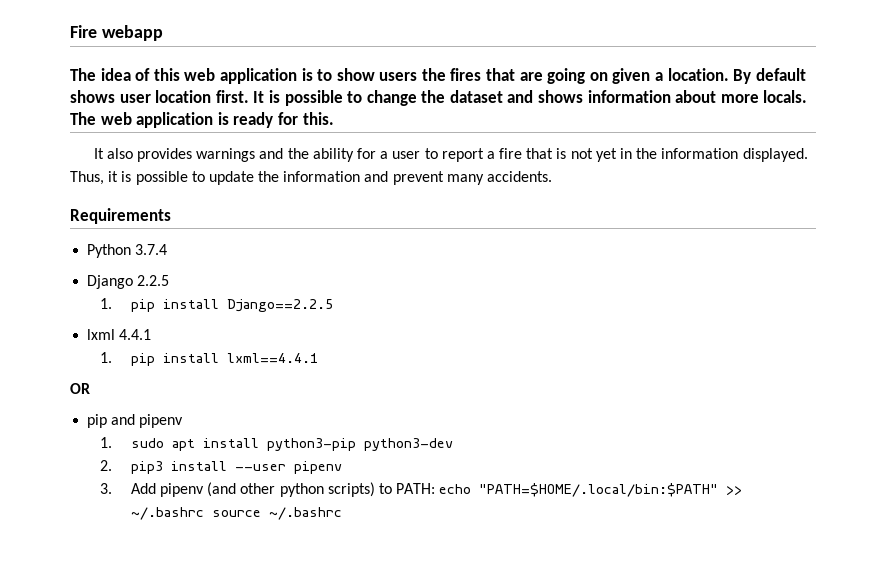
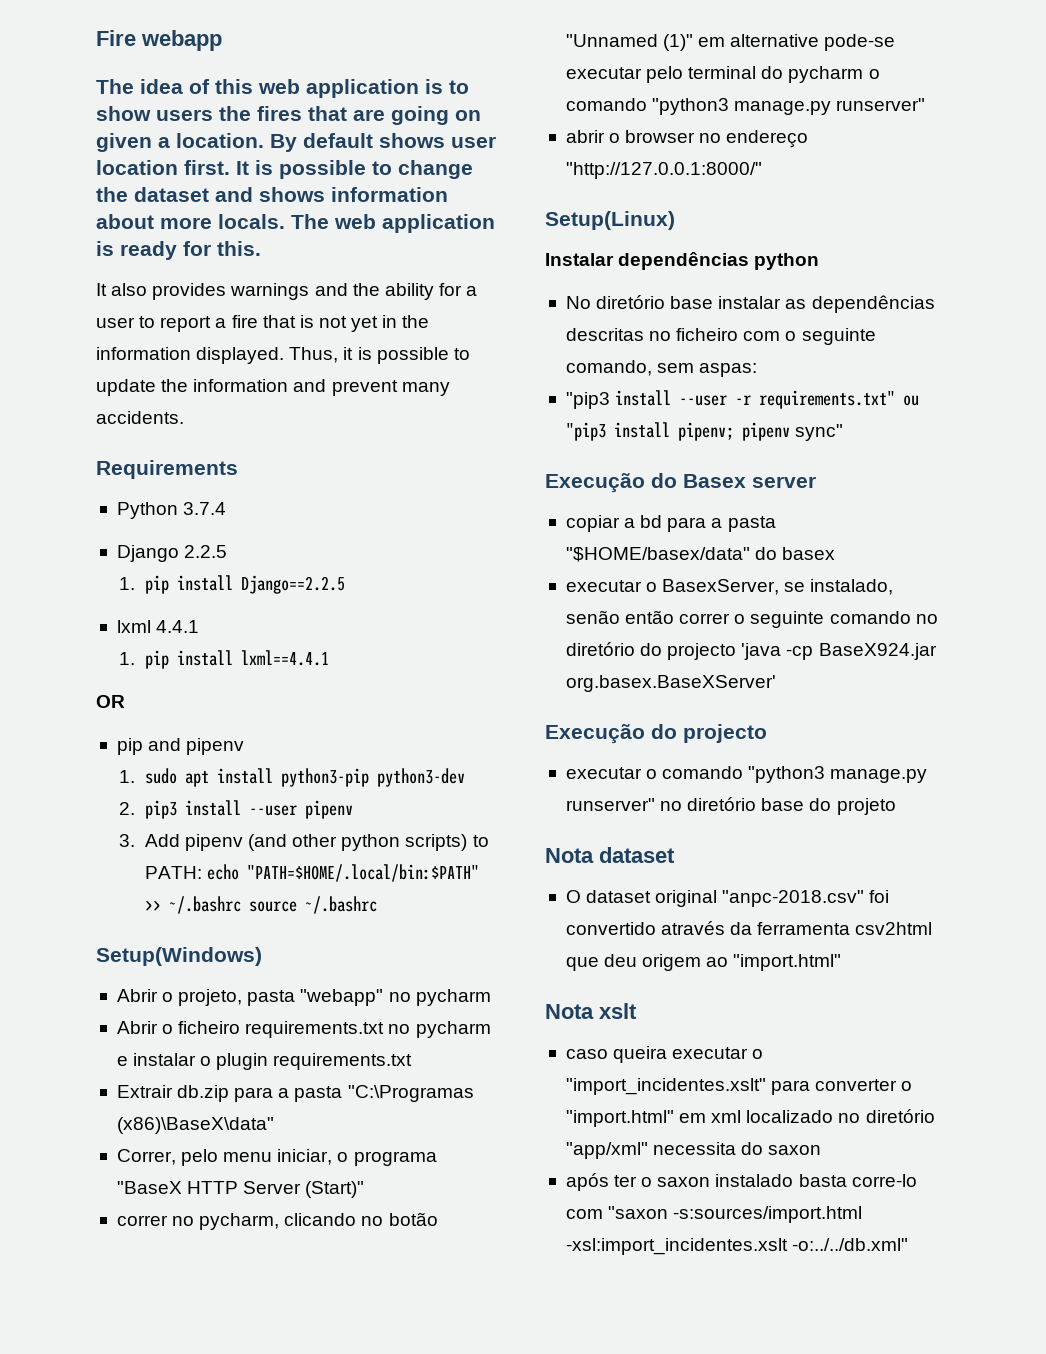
(342, 513) none -> [96,947,262,966] [116,989,491,1006] [116,1021,491,1038] [116,1053,413,1070] [116,1085,474,1102] [116,1117,274,1134] [116,1149,437,1166] [116,1181,365,1198] [116,1212,438,1230] [565,34,896,51] [565,66,880,83] [565,98,926,115] [565,130,809,148] [565,162,762,179] [545,211,675,230] [545,252,820,270] [565,295,935,313] [565,328,876,345] [565,360,758,377] [565,390,920,409] [565,422,844,441] [545,473,816,493] [565,515,776,532] [565,547,836,562] [565,579,894,595] [565,610,938,628] [565,642,937,660] [565,675,776,692] [545,724,767,744] [565,766,928,783] [565,797,896,815] [545,847,675,863] [565,890,890,907] [565,921,933,935] [565,954,842,971] [545,1003,637,1019] [565,1046,764,1063] [565,1078,913,1095] [565,1109,935,1127] [565,1142,822,1159] [565,1173,917,1191] [565,1206,863,1223] [565,1238,909,1255] // Setup(Windows) // Abrir o projeto, pasta "webapp" no pycharm // Abrir o ficheiro requirements.txt no pycharm e instalar o plugin requirements.txt // Extrair db.zip para a pasta "C:\Programas (x86)\BaseX\data" // Correr, pelo menu iniciar, o programa "BaseX HTTP Server (Start)" // correr no pycharm, clicando no botão "Unnamed (1)" em alternative pode-se executar pelo terminal do pycharm o comando "python3 manage.py runserver" // abrir o browser no endereço "http://127.0.0.1:8000/" // Setup(Linux) // Instalar dependências python // No diretório base instalar as dependências descritas no ficheiro com o seguinte comando, sem aspas: // "pip3 install --user -r requirements.txt" ou "pip3 install pipenv; pipenv sync" // Execução do Basex server // copiar a bd para a pasta "$HOME/basex/data" do basex // executar o BasexServer, se instalado, senão então correr o seguinte comando no diretório do projecto 'java -cp BaseX924.jar org.basex.BaseXServer' // Execução do projecto // executar o comando "python3 manage.py runserver" no diretório base do projeto // Nota dataset // O dataset original "anpc-2018.csv" foi convertido através da ferramenta csv2html que deu origem ao "import.html" // Nota xslt // caso queira executar o "import_incidentes.xslt" para converter o "import.html" em xml localizado no diretório "app/xml" necessita do saxon // após ter o saxon instalado basta corre-lo com "saxon -s:sources/import.html -xsl:import_incidentes.xslt -o:../../db.xml"

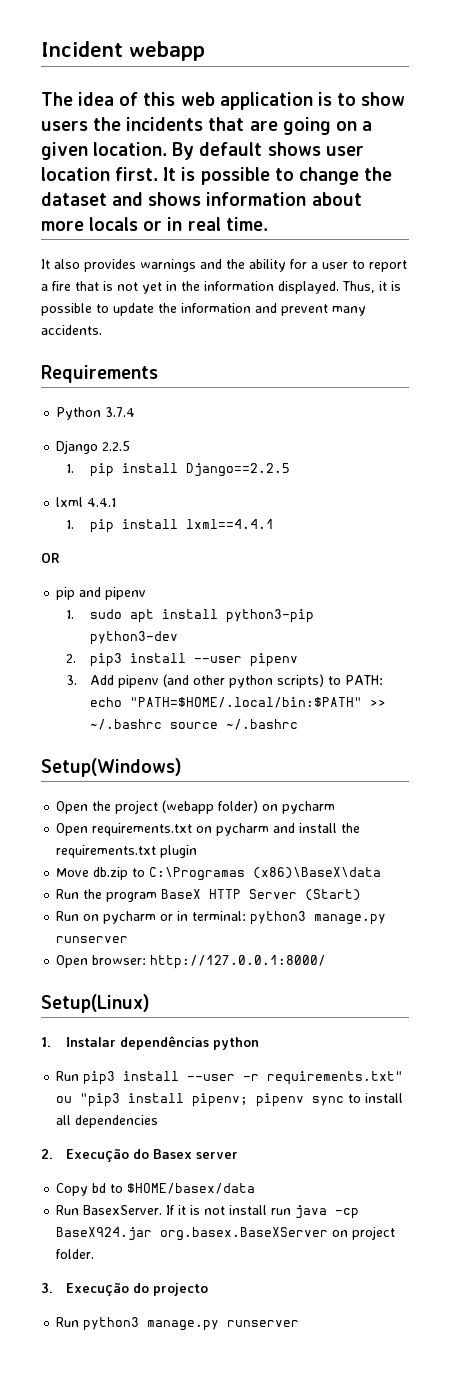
[96,30,136,46] Fire -> [41,41,123,57] Incident
[257,106,302,121] fires -> [126,117,204,131] incidents
[96,133,170,152] given a -> [361,121,372,131] [41,142,88,160] a given
[218,214,495,233] [96,241,261,260] locals. The web application is ready for this. -> [89,217,268,231] locals or in real time.
[116,989,491,1006] [116,1021,491,1038] [116,1053,413,1070] [116,1085,474,1102] [116,1117,274,1134] [116,1149,437,1166] [116,1181,365,1198] [116,1212,438,1230] [565,34,896,51] [565,66,880,83] [565,98,926,115] [565,130,809,148] [565,162,762,179] Abrir o projeto, pasta "webapp" no pycharm // Abrir o ficheiro requirements.txt no pycharm e instalar o plugin requirements.txt // Extrair db.zip para a pasta "C:\Programas (x86)\BaseX\data" // Correr, pelo menu iniciar, o programa "BaseX HTTP Server (Start)" // correr no pycharm, clicando no botão "Unnamed (1)" em alternative pode-se executar pelo terminal do pycharm o comando "python3 manage.py runserver" // abrir o browser no endereço "http://127.0.0.1:8000/" -> [56,800,336,814] [56,823,361,836] [56,845,198,858] [56,867,382,881] [56,889,362,902] [56,911,387,925] [56,936,129,943] [56,955,327,969] Open the project (webapp folder) on pycharm // Open requirements.txt on pycharm and install the requirements.txt plugin // Move db.zip to C:\Programas (x86)\BaseX\data // Run the program BaseX HTTP Server (Start) // Run on pycharm or in terminal: python3 manage.py runserver // Open browser: http://127.0.0.1:8000/
(675, 220) none -> [41,1037,51,1047] 1.
[565,295,935,313] [565,328,876,345] [565,360,758,377] [565,392,610,409] No diretório base instalar as dependências descritas no ficheiro com o seguinte comando, sem aspas: // "pip3 -> [56,1071,116,1085] Run pip3
[795,424,844,441] [545,473,816,493] [565,515,776,532] [565,547,836,562] [565,579,894,595] [565,610,938,628] [565,642,937,660] [565,675,776,692] [545,724,767,744] [565,766,928,783] [565,797,896,815] [545,847,675,863] [565,890,890,907] [565,921,933,935] [565,954,842,971] [545,1003,637,1019] [565,1046,764,1063] [565,1078,913,1095] [565,1109,935,1127] [565,1142,822,1159] [565,1173,917,1191] [565,1206,863,1223] [565,1238,909,1255] sync" // Execução do Basex server // copiar a bd para a pasta "$HOME/basex/data" do basex // executar o BasexServer, se instalado, senão então correr o seguinte comando no diretório do projecto 'java -cp BaseX924.jar org.basex.BaseXServer' // Execução do projecto // executar o comando "python3 manage.py runserver" no diretório base do projeto // Nota dataset // O dataset original "anpc-2018.csv" foi convertido através da ferramenta csv2html que deu origem ao "import.html" // Nota xslt // caso queira executar o "import_incidentes.xslt" para converter o "import.html" em xml localizado no diretório "app/xml" necessita do saxon // após ter o saxon instalado basta corre-lo com "saxon -s:sources/import.html -xsl:import_incidentes.xslt -o:../../db.xml" -> [312,1093,404,1106] [56,1115,159,1128] [41,1149,238,1162] [56,1183,256,1196] [56,1205,360,1219] [56,1226,396,1241] [56,1249,95,1259] [41,1283,208,1296] [56,1317,300,1331] sync to install all dependencies // 2. Execução do Basex server // Copy bd to $HOME/basex/data // Run BasexServer. If it is not install run java -cp BaseX924.jar org.basex.BaseXServer on project folder. // 3. Execução do projecto // Run python3 manage.py runserver

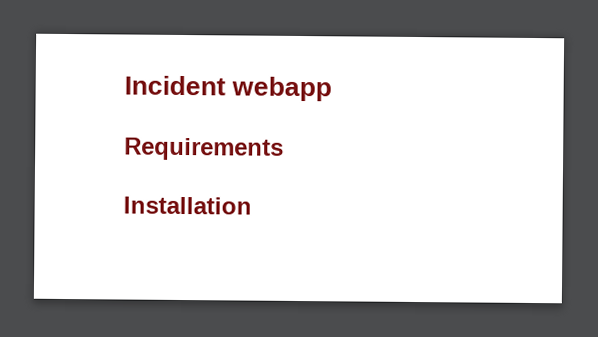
[41,92,406,110] [41,117,372,135] [41,142,364,160] [41,167,392,185] [41,192,362,206] [41,217,268,231] [41,259,407,272] [41,281,401,294] [41,303,366,316] [41,325,102,335] [41,365,158,383] [56,407,136,420] [56,440,131,454] [65,463,291,477] [56,497,117,507] [65,519,275,533] [41,553,60,563] [56,587,147,600] [65,609,315,623] [90,631,179,645] [65,653,299,667] [65,674,384,688] [90,697,387,708] [90,719,299,730] [41,758,182,777] [56,800,336,814] [56,823,361,836] [56,845,198,858] [56,867,382,881] [56,889,362,902] [56,911,387,925] [56,936,129,943] [56,955,327,969] [41,994,150,1013] [41,1036,259,1050] [56,1071,404,1085] [56,1093,404,1107] [56,1115,159,1128] [41,1149,238,1162] [56,1183,256,1196] [56,1205,360,1219] [56,1226,396,1241] [56,1249,95,1259] [41,1283,208,1296] [56,1317,300,1331] The idea of this web application is to show users the incidents that are going on a given location. By default shows user location first. It is possible to change the dataset and shows information about more locals or in real time. // It also provides warnings and the ability for a user to report a fire that is not yet in the information displayed. Thus, it is possible to update the information and prevent many accidents. // Requirements // Python 3.7.4 // Django 2.2.5 // 1. pip install Django==2.2.5 // lxml 4.4.1 // 1. pip install lxml==4.4.1 // OR // pip and pipenv // 1. sudo apt install python3-pip python3-dev // 2. pip3 install --user pipenv // 3. Add pipenv (and other python scripts) to PATH: echo "PATH=$HOME/.local/bin:$PATH" >> ~/.bashrc source ~/.bashrc // Setup(Windows) // Open the project (webapp folder) on pycharm // Open requirements.txt on pycharm and install the requirements.txt plugin // Move db.zip to C:\Programas (x86)\BaseX\data // Run the program BaseX HTTP Server (Start) // Run on pycharm or in terminal: python3 manage.py runserver // Open browser: http://127.0.0.1:8000/ // Setup(Linux) // 1. Instalar dependências python // Run pip3 install --user -r requirements.txt" ou "pip3 install pipenv; pipenv sync to install all dependencies // 2. Execução do Basex server // Copy bd to $HOME/basex/data // Run BasexServer. If it is not install run java -cp BaseX924.jar org.basex.BaseXServer on project folder. // 3. Execução do projecto // Run python3 manage.py runserver -> [124,137,284,161] [123,196,252,215] Requirements // Installation

